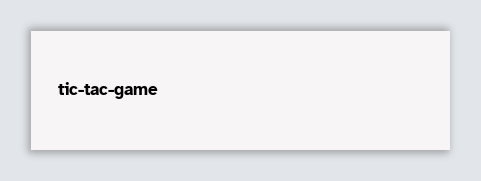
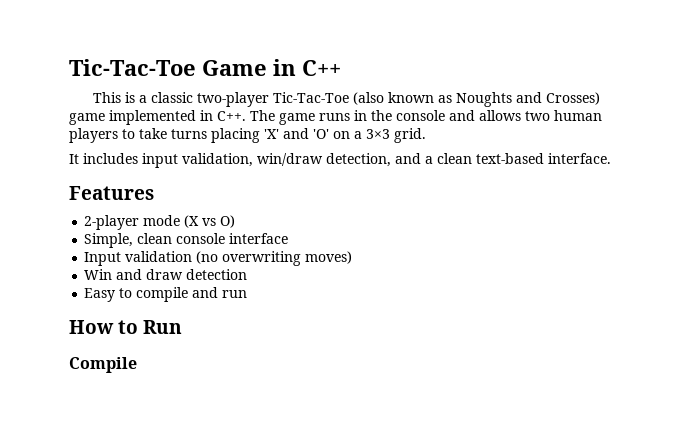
[58,82,158,99] tic-tac-game -> [69,59,341,76] [93,92,601,107] [69,110,602,125] [69,128,426,143] [69,153,611,168] [69,186,154,200] [84,215,236,230] [84,233,289,248] [84,251,353,266] [84,269,248,280] [84,287,248,302] [69,320,183,334] [69,357,137,373] Tic-Tac-Toe Game in C++ // This is a classic two-player Tic-Tac-Toe (also known as Noughts and Crosses) game implemented in C++. The game runs in the console and allows two human players to take turns placing 'X' and 'O' on a 3×3 grid. // It includes input validation, win/draw detection, and a clean text-based interface. // Features // 2-player mode (X vs O) // Simple, clean console interface // Input validation (no overwriting moves) // Win and draw detection // Easy to compile and run // How to Run // Compile

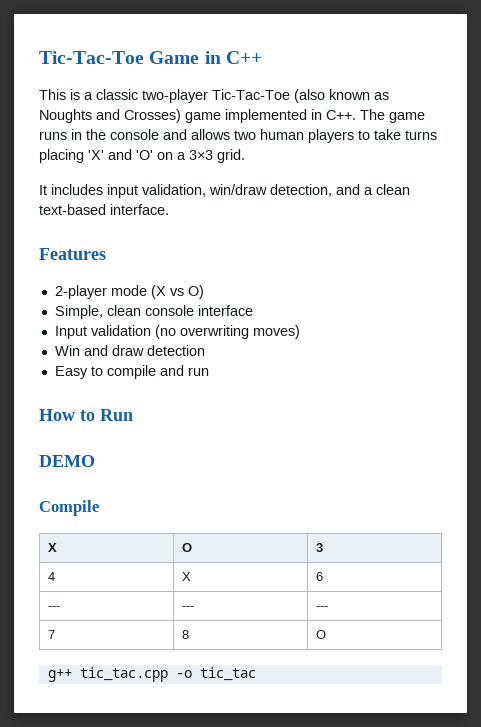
(183, 327) none -> [39,455,95,467] // DEMO
(137, 365) none -> [48,543,58,552] [182,543,193,552] [316,543,324,552] [48,572,56,581] [182,572,192,581] [316,572,324,581] [48,606,61,610] [182,606,195,610] [316,606,329,610] [48,630,56,639] [182,630,190,639] [316,630,327,639] [47,667,256,682] // X | O | 3 // 4 | X | 6 // --- | --- | --- // 7 | 8 | O // g++ tic_tac.cpp -o tic_tac

